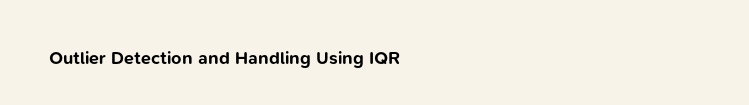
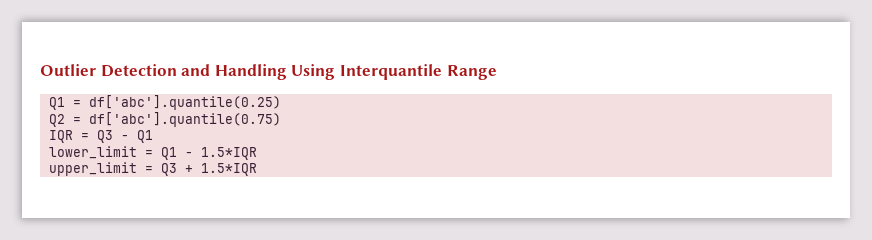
[369,52,400,65] IQR -> [339,64,497,80] [48,95,281,110] [48,112,281,127] [48,130,153,143] [48,146,257,160] [48,162,257,176] Interquantile Range // Q1 = df['abc'].quantile(0.25) // Q2 = df['abc'].quantile(0.75) // IQR = Q3 - Q1 // lower_limit = Q1 - 1.5*IQR // upper_limit = Q3 + 1.5*IQR

